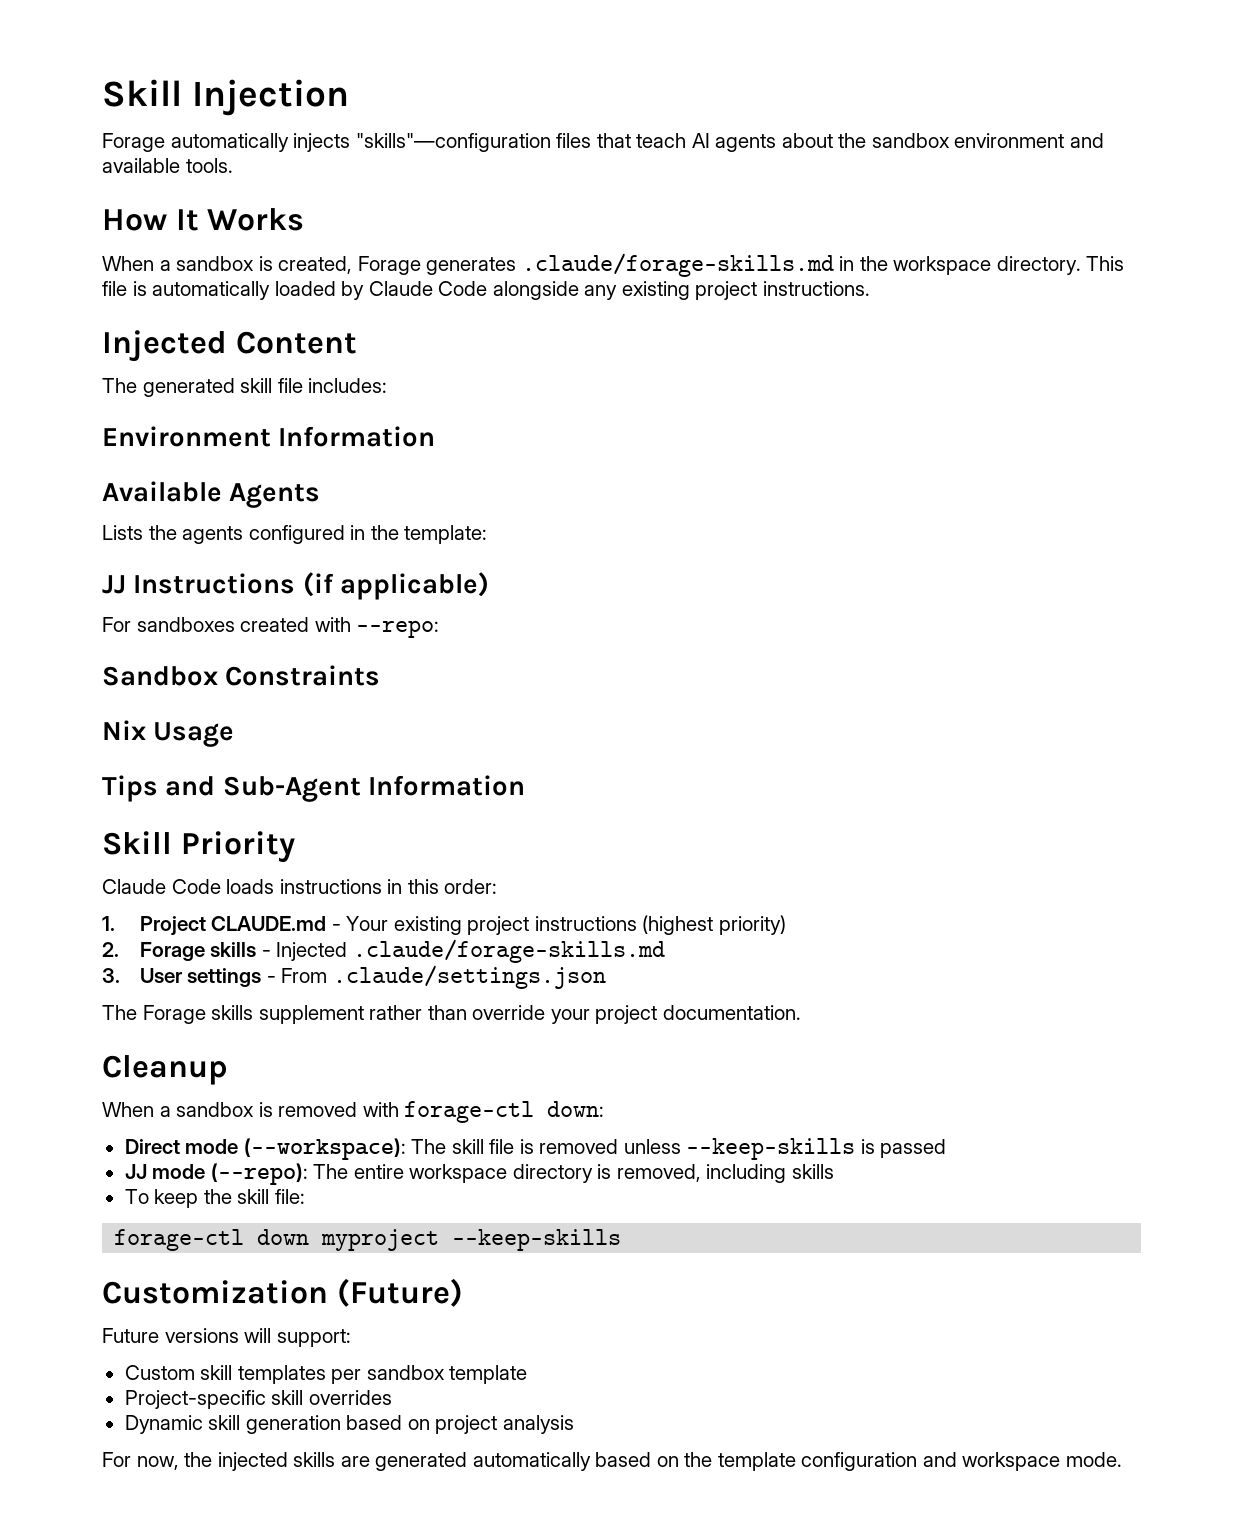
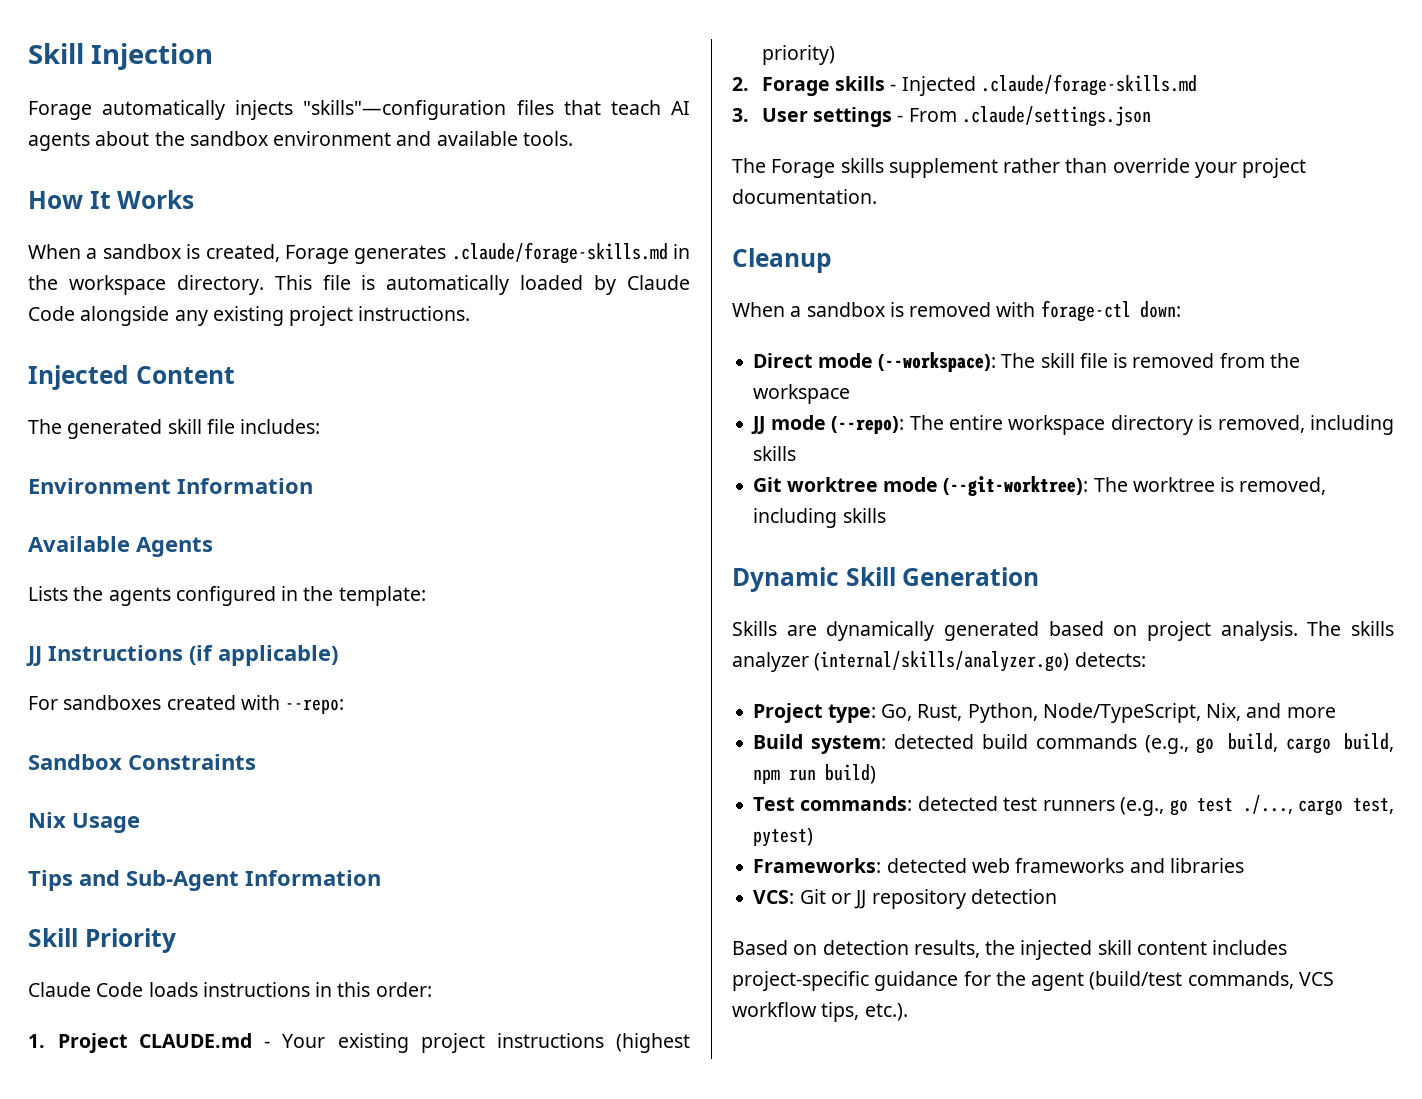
[623,1138,947,1160] unless --keep-skills is passed -> [1219,353,1300,368] [753,384,851,404] from the workspace
[124,1189,305,1208] [114,1229,622,1251] [102,1278,463,1307] [102,1328,351,1347] [124,1365,528,1384] [124,1390,392,1409] [124,1415,574,1434] [102,1452,1123,1471] To keep the skill file: // forage-ctl down myproject --keep-skills // Customization (Future) // Future versions will support: // Custom skill templates per sandbox template // Project-specific skill overrides // Dynamic skill generation based on project analysis // For now, the injected skills are generated automatically based on the template configuration and workspace mode. -> [753,476,1327,496] [753,508,886,528] [732,567,1040,592] [732,621,1394,641] [732,651,1146,672] [753,703,1336,723] [753,733,1394,754] [753,764,877,784] [753,795,1394,816] [753,828,814,847] [753,858,1244,873] [753,889,1057,909] [732,940,1288,960] [732,971,1334,991] [732,1002,908,1022] Git worktree mode (--git-worktree): The worktree is removed, including skills // Dynamic Skill Generation // Skills are dynamically generated based on project analysis. The skills analyzer (internal/skills/analyzer.go) detects: // Project type: Go, Rust, Python, Node/TypeScript, Nix, and more // Build system: detected build commands (e.g., go build, cargo build, npm run build) // Test commands: detected test runners (e.g., go test ./..., cargo test, pytest) // Frameworks: detected web frameworks and libraries // VCS: Git or JJ repository detection // Based on detection results, the injected skill content includes project-specific guidance for the agent (build/test commands, VCS workflow tips, etc.).

